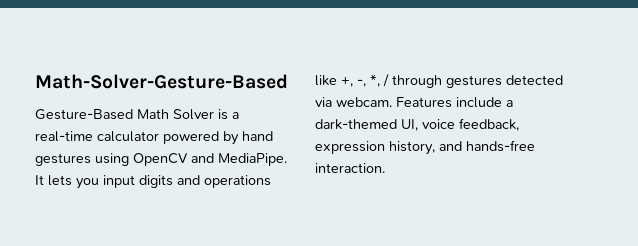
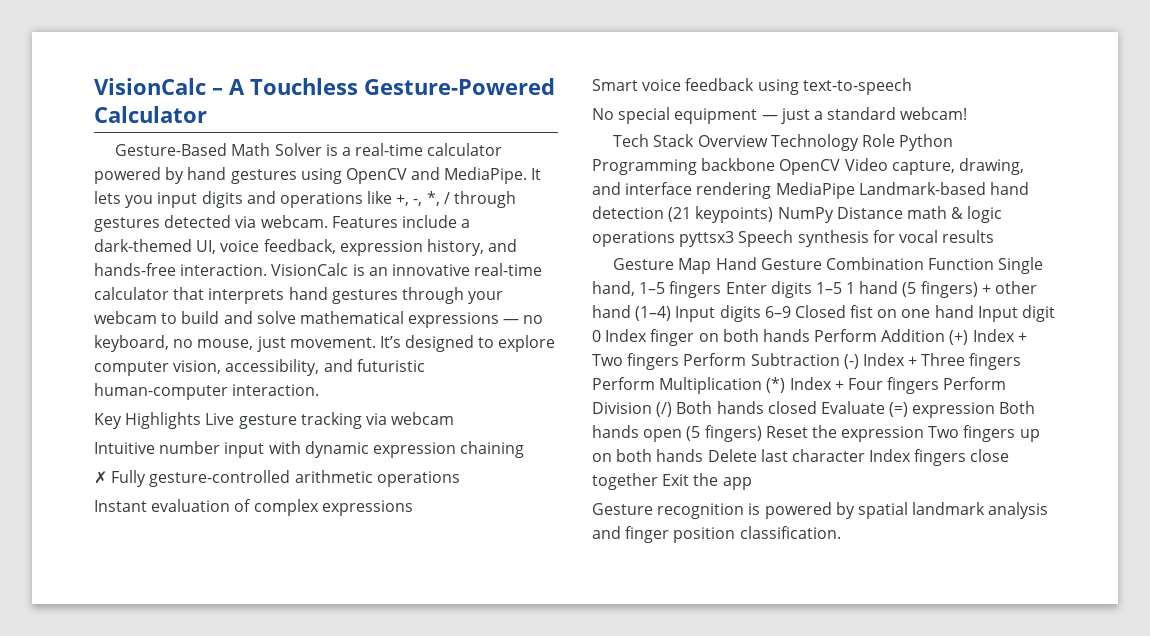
[35,74,288,89] Math-Solver-Gesture-Based -> [94,78,555,95] [94,106,207,123] VisionCalc – A Touchless Gesture-Powered Calculator
(385, 168) none -> [271,263,543,276] [94,287,504,304] [94,311,544,328] [94,335,556,352] [94,359,425,376] [94,383,320,400] [94,412,455,429] [94,441,525,458] [94,470,460,487] [94,499,413,516] [592,78,912,95] [592,107,968,124] [613,134,954,151] [592,158,1024,175] [592,182,1029,199] [592,206,1003,223] [592,230,995,247] [613,257,1044,274] [592,281,1038,298] [592,305,1056,322] [592,329,1027,346] [592,353,1022,370] [592,377,1007,394] [592,401,1036,418] [592,425,1040,442] [592,449,1010,466] [592,473,752,490] [592,502,1049,519] [592,526,841,543] VisionCalc is an innovative real-time calculator that interprets hand gestures through your webcam to build and solve mathematical expressions — no keyboard, no mouse, just movement. It’s designed to explore computer vision, accessibility, and futuristic human-computer interaction. // Key Highlights Live gesture tracking via webcam // Intuitive number input with dynamic expression chaining // ✗ Fully gesture-controlled arithmetic operations // Instant evaluation of complex expressions // Smart voice feedback using text-to-speech // No special equipment — just a standard webcam! // Tech Stack Overview Technology Role Python Programming backbone OpenCV Video capture, drawing, and interface rendering MediaPipe Landmark-based hand detection (21 keypoints) NumPy Distance math & logic operations pyttsx3 Speech synthesis for vocal results // Gesture Map Hand Gesture Combination Function Single hand, 1–5 fingers Enter digits 1–5 1 hand (5 fingers) + other hand (1–4) Input digits 6–9 Closed fist on one hand Input digit 0 Index finger on both hands Perform Addition (+) Index + Two fingers Perform Subtraction (-) Index + Three fingers Perform Multiplication (*) Index + Four fingers Perform Division (/) Both hands closed Evaluate (=) expression Both hands open (5 fingers) Reset the expression Two fingers up on both hands Delete last character Index fingers close together Exit the app // Gesture recognition is powered by spatial landmark analysis and finger position classification.

